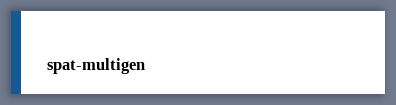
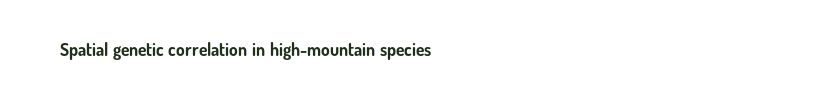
[47,58,145,74] spat-multigen -> [60,42,431,60] Spatial genetic correlation in high-mountain species

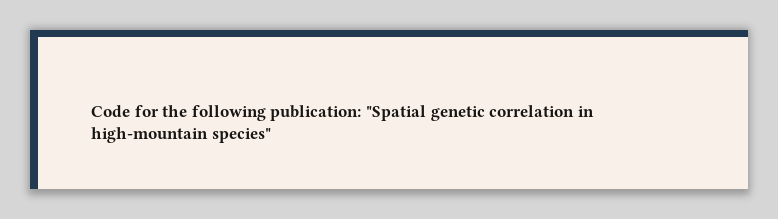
[60,42,108,60] Spatial -> [91,105,426,121] Code for the following publication: "Spatial
[379,43,431,60] species -> [211,128,271,143] species"

